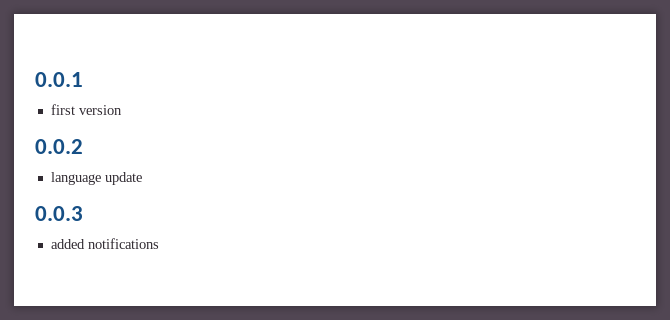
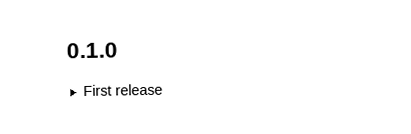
[35,72,83,87] [50,104,122,115] [35,139,83,154] [50,172,142,185] [35,206,83,221] [50,238,159,249] 0.0.1 // first version // 0.0.2 // language update // 0.0.3 // added notifications -> [66,42,118,59] [82,83,163,97] 0.1.0 // First release

